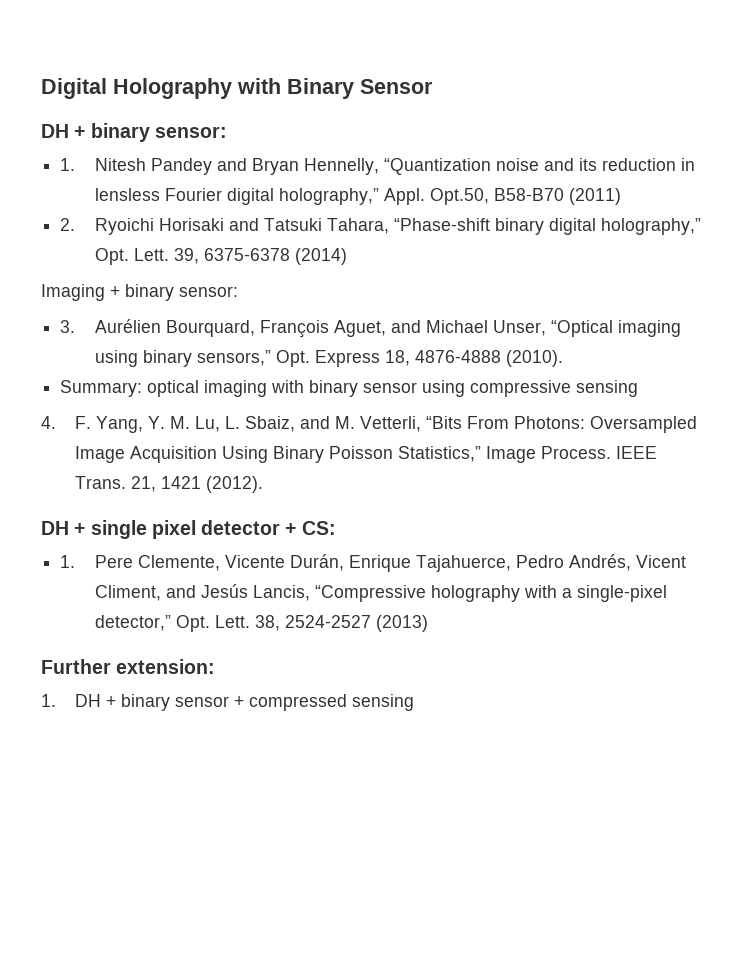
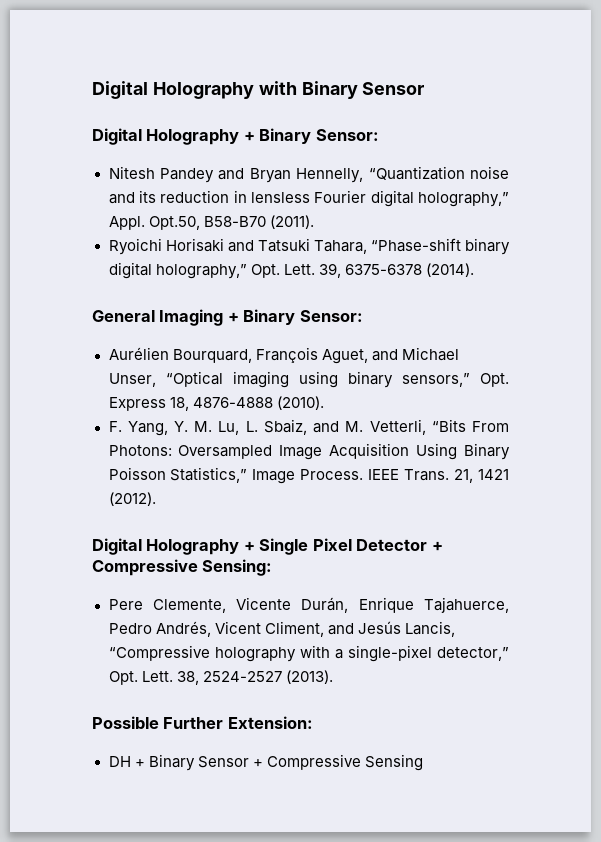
[41,123,227,142] [60,158,76,171] DH + binary sensor: // 1. -> [92,128,379,145] Digital Holography + Binary Sensor: //
[568,188,621,205] [60,218,76,231] (2011) // 2. -> [269,215,314,229] (2011). //
[294,248,347,265] [41,284,238,301] [60,320,76,333] (2014) // Imaging + binary sensor: // 3. -> [425,263,474,277] [92,309,363,326] (2014). // General Imaging + Binary Sensor: //
[60,380,639,397] [41,416,56,429] Summary: optical imaging with binary sensor using compressive sensing // 4. -> (324, 403) none
[41,520,336,539] [60,555,76,568] DH + single pixel detector + CS: // 1. -> [92,538,443,555] [92,559,273,576] Digital Holography + Single Pixel Detector + Compressive Sensing: //
[375,615,428,632] [41,659,216,674] [41,694,415,711] (2013) // Further extension: // 1. DH + binary sensor + compressed sensing -> [285,670,333,684] [92,716,313,729] [108,754,423,771] (2013). // Possible Further Extension: // DH + Binary Sensor + Compressive Sensing

